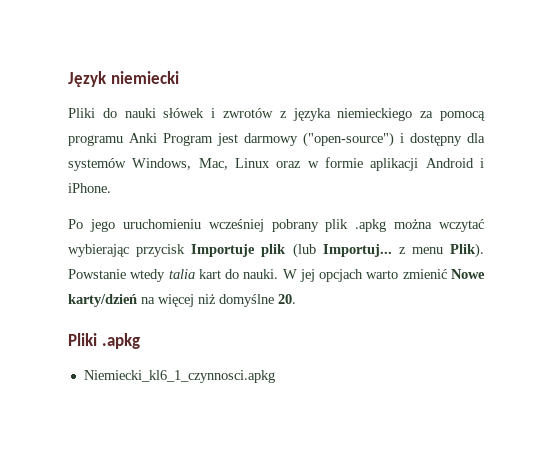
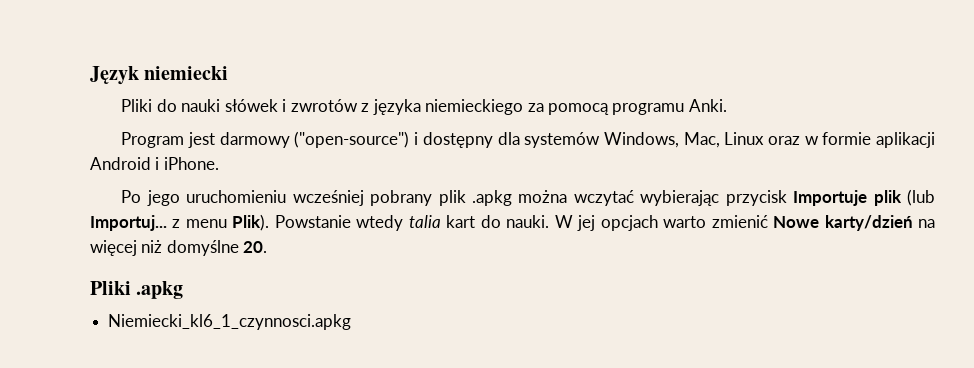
[129,133,157,143] Anki -> [688,99,727,112] Anki. //

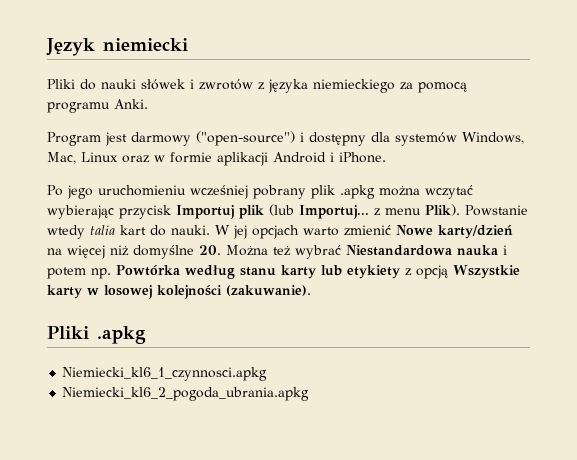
[793,190,868,206] Importuje -> [176,205,234,219] Importuj
(268, 247) none -> [226,245,507,259] [47,265,520,279] [47,285,311,299] Można też wybrać Niestandardowa nauka i potem np. Powtórka według stanu karty lub etykiety z opcją Wszystkie karty w losowej kolejności (zakuwanie).
(352, 322) none -> [62,387,310,401] // Niemiecki_kl6_2_pogoda_ubrania.apkg

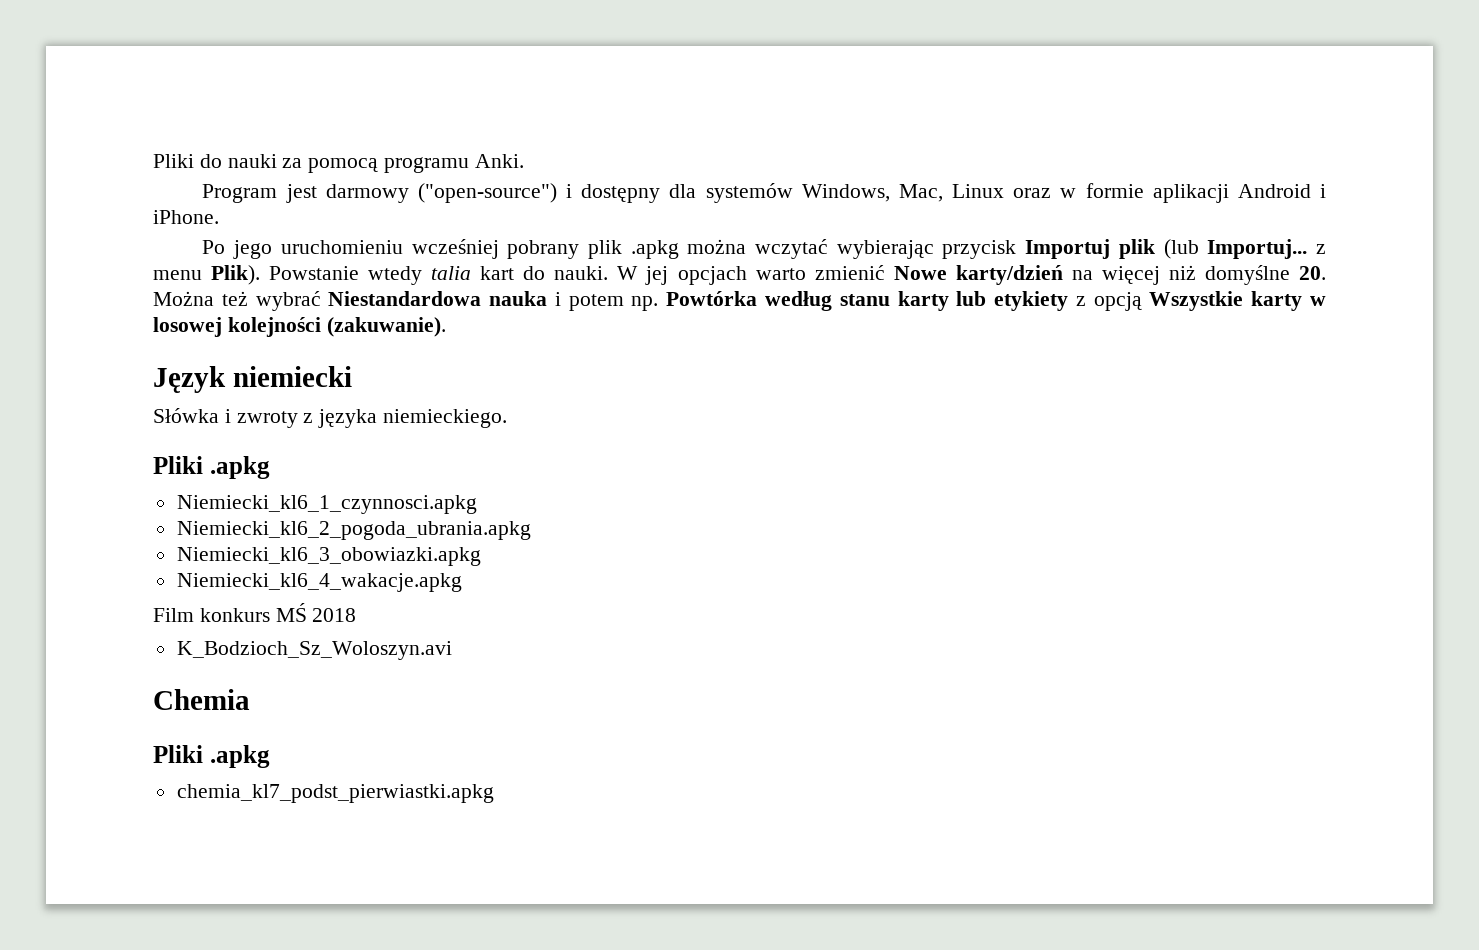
[46,38,188,56] Język niemiecki // -> (153, 161) none
[141,79,395,93] słówek i zwrotów z języka niemieckiego -> (277, 161) none
[47,326,146,344] [62,367,268,381] [62,387,310,401] Pliki .apkg // Niemiecki_kl6_1_czynnosci.apkg // Niemiecki_kl6_2_pogoda_ubrania.apkg -> [153,366,352,393] [153,408,508,428] [153,456,270,479] [176,495,477,514] [176,521,531,540] [176,547,481,566] [176,573,462,592] [153,603,357,622] [176,641,452,660] [153,689,250,710] [153,745,270,768] [176,784,494,803] Język niemiecki // Słówka i zwroty z języka niemieckiego. // Pliki .apkg // Niemiecki_kl6_1_czynnosci.apkg // Niemiecki_kl6_2_pogoda_ubrania.apkg // Niemiecki_kl6_3_obowiazki.apkg // Niemiecki_kl6_4_wakacje.apkg // Film konkurs MŚ 2018 // K_Bodzioch_Sz_Woloszyn.avi // Chemia // Pliki .apkg // chemia_kl7_podst_pierwiastki.apkg

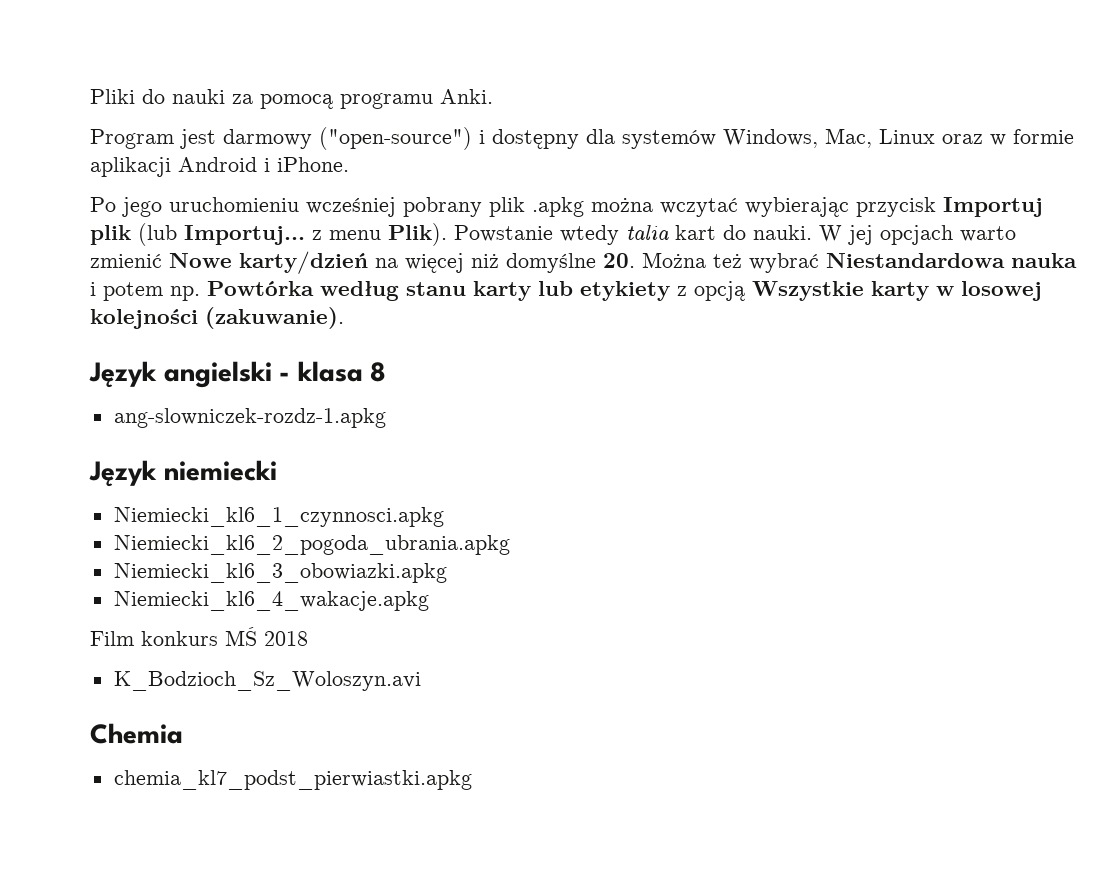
[232,366,352,387] [153,408,508,428] [153,456,270,479] niemiecki // Słówka i zwroty z języka niemieckiego. // Pliki .apkg -> [163,361,387,388] [113,408,386,428] [89,460,277,487] angielski - klasa 8 // ang-slowniczek-rozdz-1.apkg // Język niemiecki
[153,745,270,768] // Pliki .apkg -> (183, 733) none

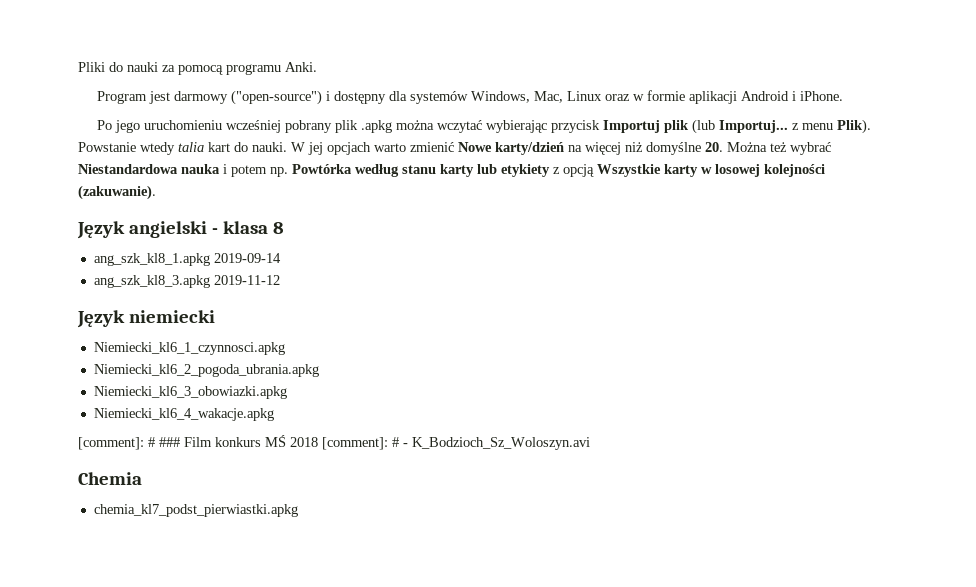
[113,408,386,428] ang-slowniczek-rozdz-1.apkg -> [93,253,281,266] [93,275,280,288] ang_szk_kl8_1.apkg 2019-09-14 // ang_szk_kl8_3.apkg 2019-11-12
(429, 601) none -> [78,437,180,450] [comment]: # ###
(308, 638) // -> [322,437,408,450] [comment]: # -

